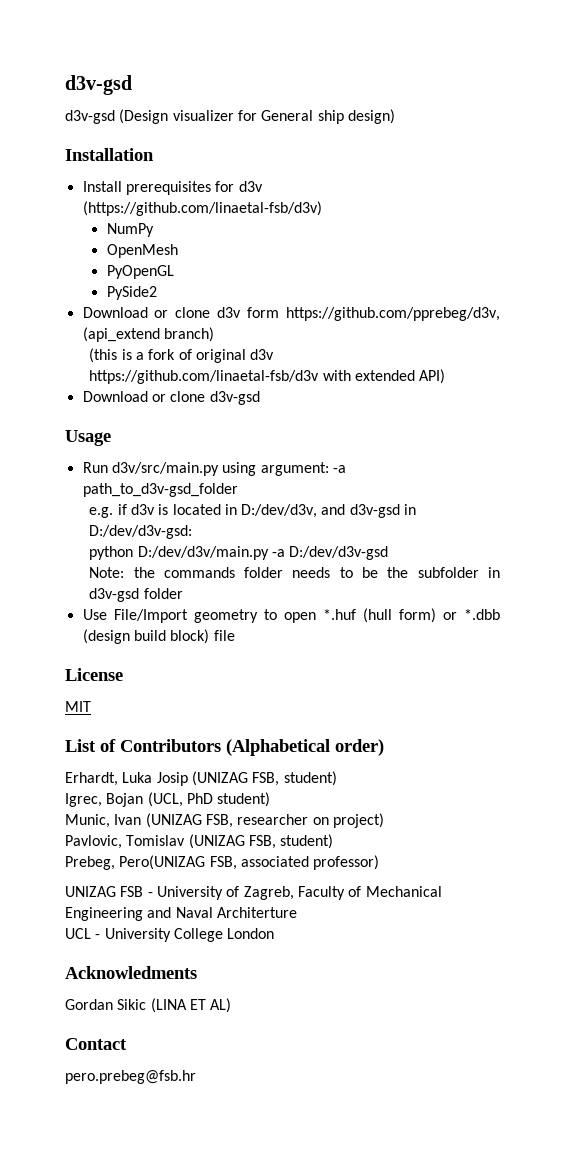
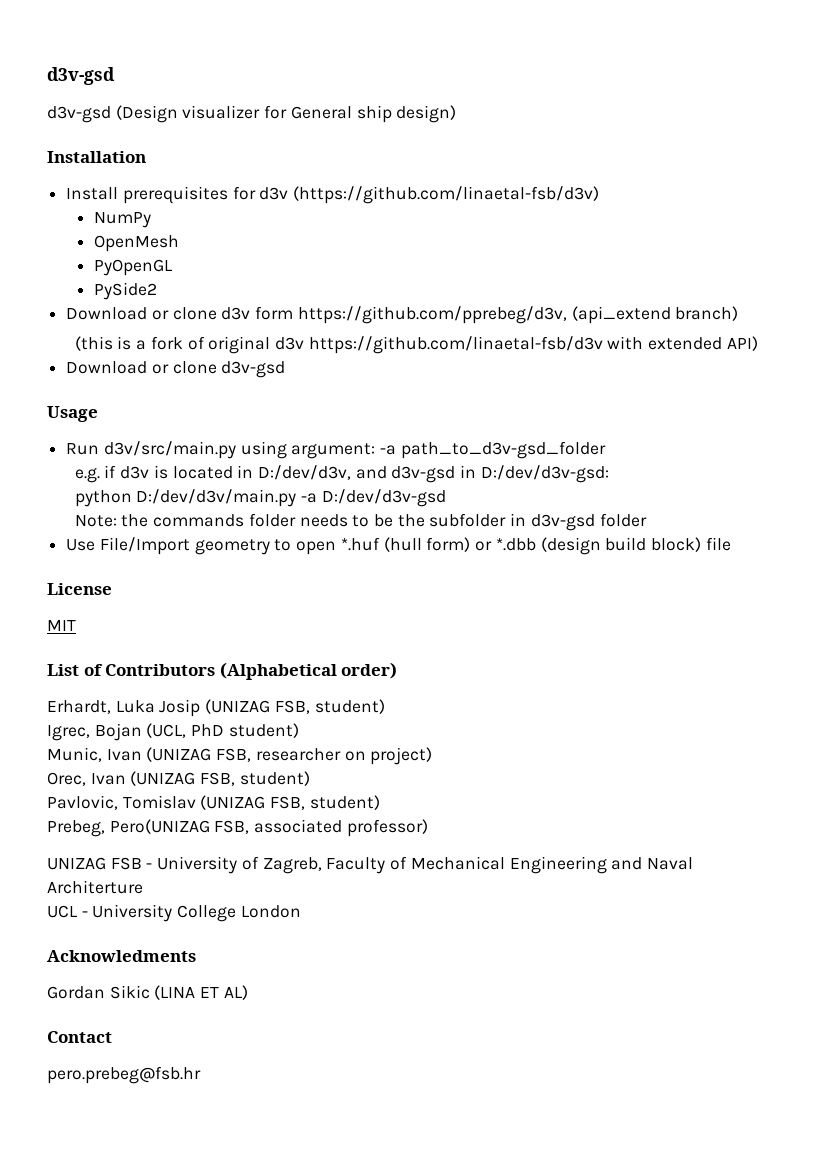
(384, 820) none -> [47,771,310,786] // Orec, Ivan (UNIZAG FSB, student)

